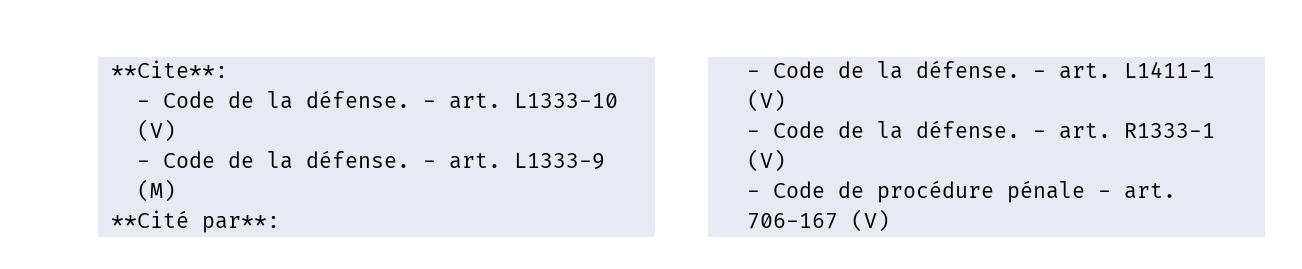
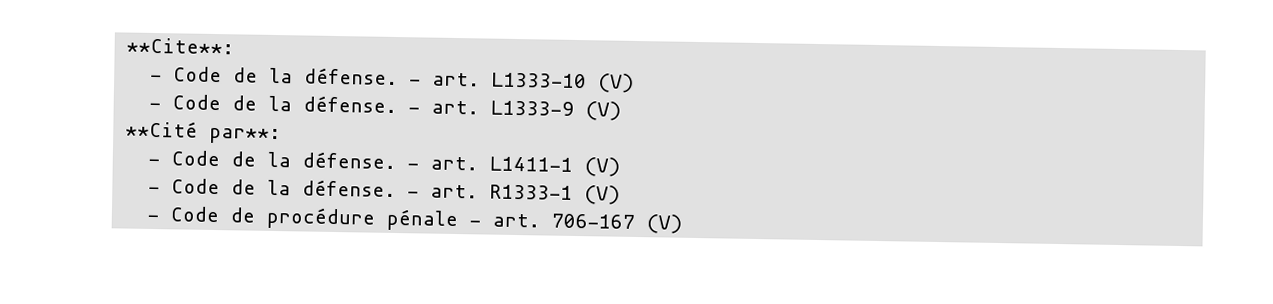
[136,179,176,202] (M) -> [585,101,622,121] (V)

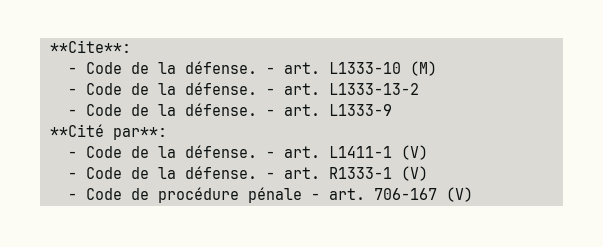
[597,73,635,93] (V) -> [409,61,437,76] [67,82,419,95] (M) // - Code de la défense. - art. L1333-13-2
[585,101,622,121] (V) -> (392, 110) none

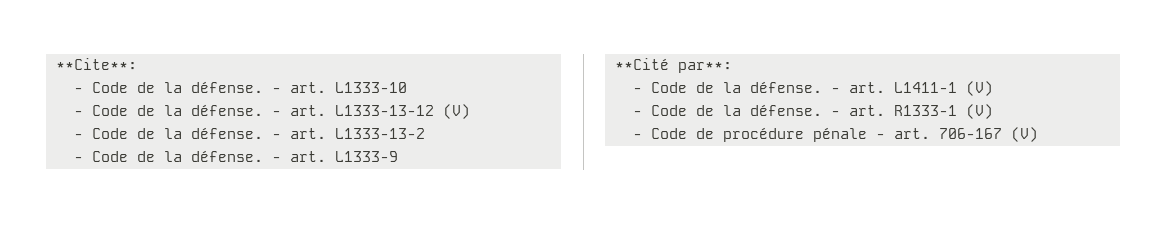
[409,61,437,76] (M) -> [74,104,471,119] // - Code de la défense. - art. L1333-13-12 (V)

